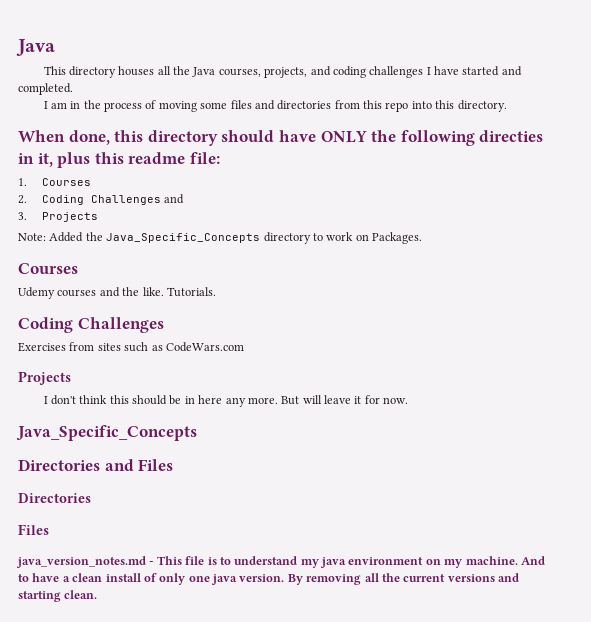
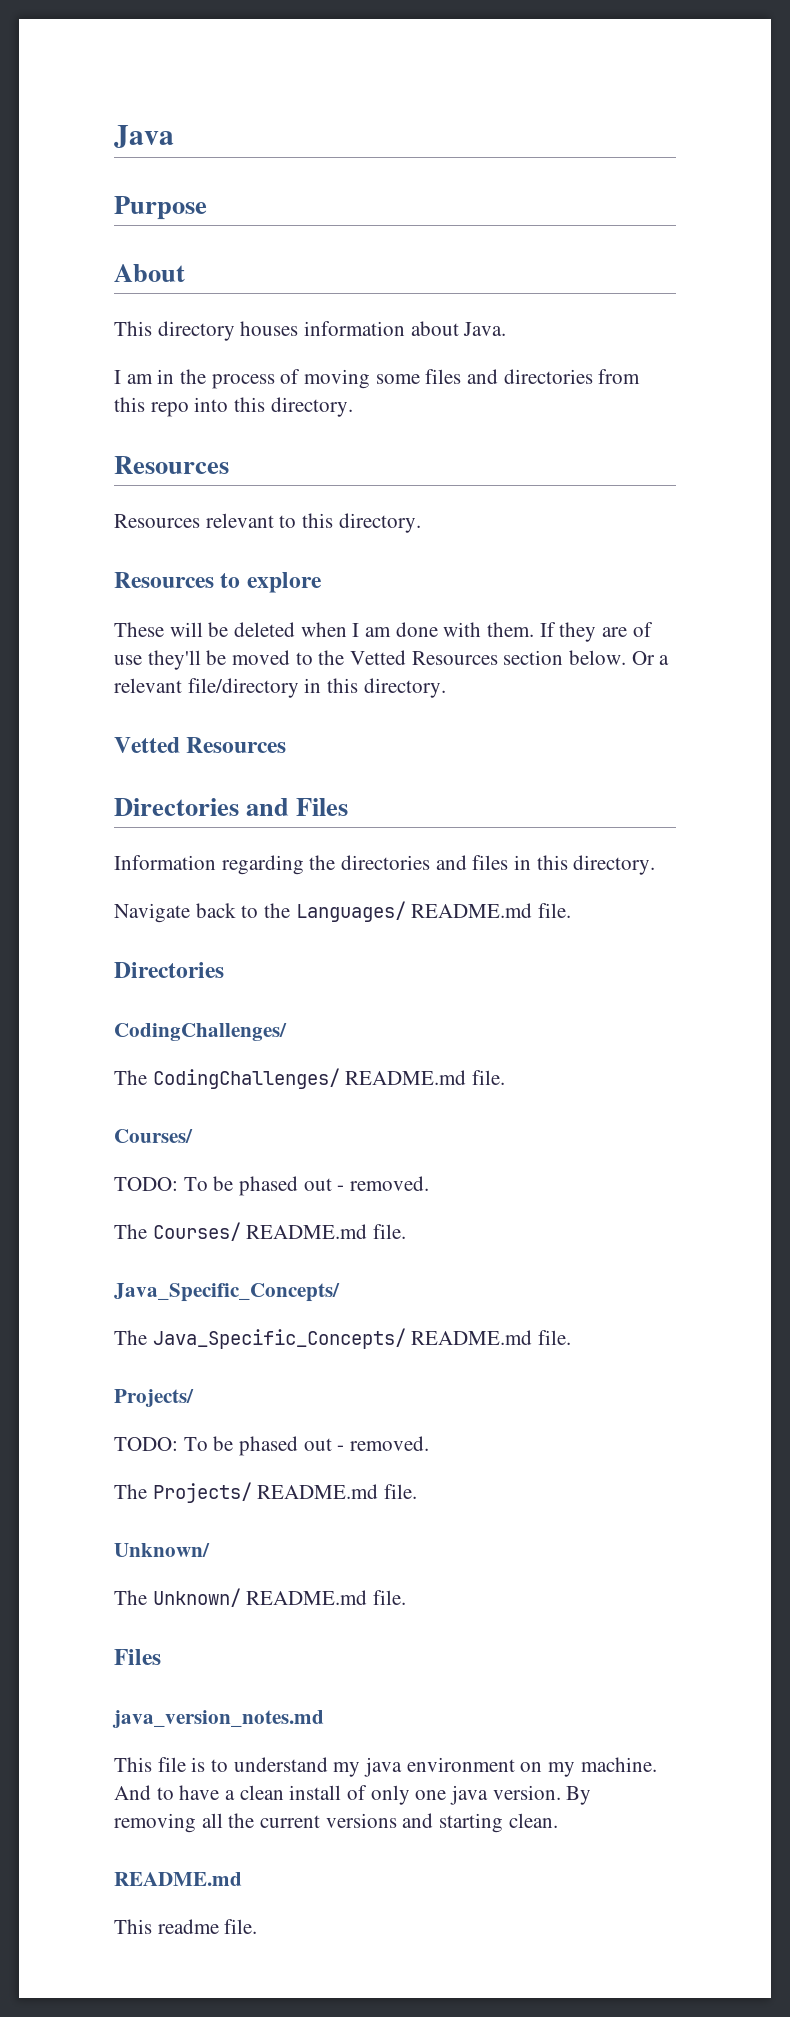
[16,39,55,56] Java -> [114,125,174,148] [114,196,207,220] [114,264,185,282] Java // Purpose // About
[157,66,522,78] [18,83,73,95] all the Java courses, projects, and coding challenges I have started and completed. -> [304,321,507,336] information about Java.
[18,130,544,146] [18,152,220,168] [18,178,91,186] [18,194,185,205] [18,212,98,222] [18,232,422,244] [18,263,78,274] [18,287,216,299] [18,317,164,333] [18,342,244,352] [18,371,71,385] [43,395,409,407] [16,425,197,441] [18,459,174,471] [18,493,91,503] When done, this directory should have ONLY the following directies in it, plus this readme file: // 1. Courses // 2. Coding Challenges and // 3. Projects // Note: Added the Java_Specific_Concepts directory to work on Packages. // Courses // Udemy courses and the like. Tutorials. // Coding Challenges // Exercises from sites such as CodeWars.com // Projects // I don't think this should be in here any more. But will leave it for now. // Java_Specific_Concepts // Directories and Files // Directories -> [114,456,229,474] [114,513,421,533] [114,572,322,593] [114,622,653,642] [114,650,670,670] [114,678,446,698] [114,737,287,753] [114,798,349,816] [114,855,656,875] [114,901,572,923] [114,962,224,978] [114,1023,287,1041] [114,1068,506,1089] [114,1129,193,1143] [114,1176,430,1196] [114,1222,407,1241] [114,1283,340,1302] [114,1328,572,1349] [114,1389,194,1407] [114,1436,430,1456] [114,1482,418,1503] [114,1543,210,1557] [114,1588,407,1607] Resources // Resources relevant to this directory. // Resources to explore // These will be deleted when I am done with them. If they are of use they'll be moved to the Vetted Resources section below. Or a relevant file/directory in this directory. // Vetted Resources // Directories and Files // Information regarding the directories and files in this directory. // Navigate back to the Languages/ README.md file. // Directories // CodingChallenges/ // The CodingChallenges/ README.md file. // Courses/ // TODO: To be phased out - removed. // The Courses/ README.md file. // Java_Specific_Concepts/ // The Java_Specific_Concepts/ README.md file. // Projects/ // TODO: To be phased out - removed. // The Projects/ README.md file. // Unknown/ // The Unknown/ README.md file.
[149,561,154,565] - -> (324, 1719) //
(98, 594) none -> [114,1872,242,1886] [114,1919,258,1934] // README.md // This readme file.

